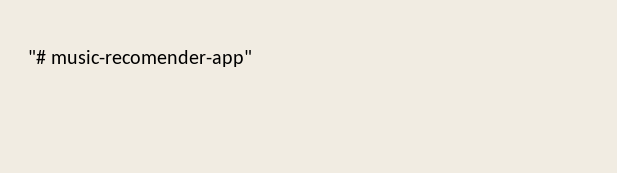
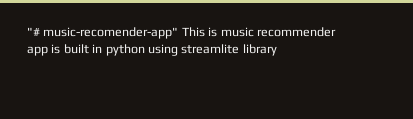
(253, 58) none -> [181,27,336,37] [27,44,277,56] This is music recommender app is built in python using streamlite library

